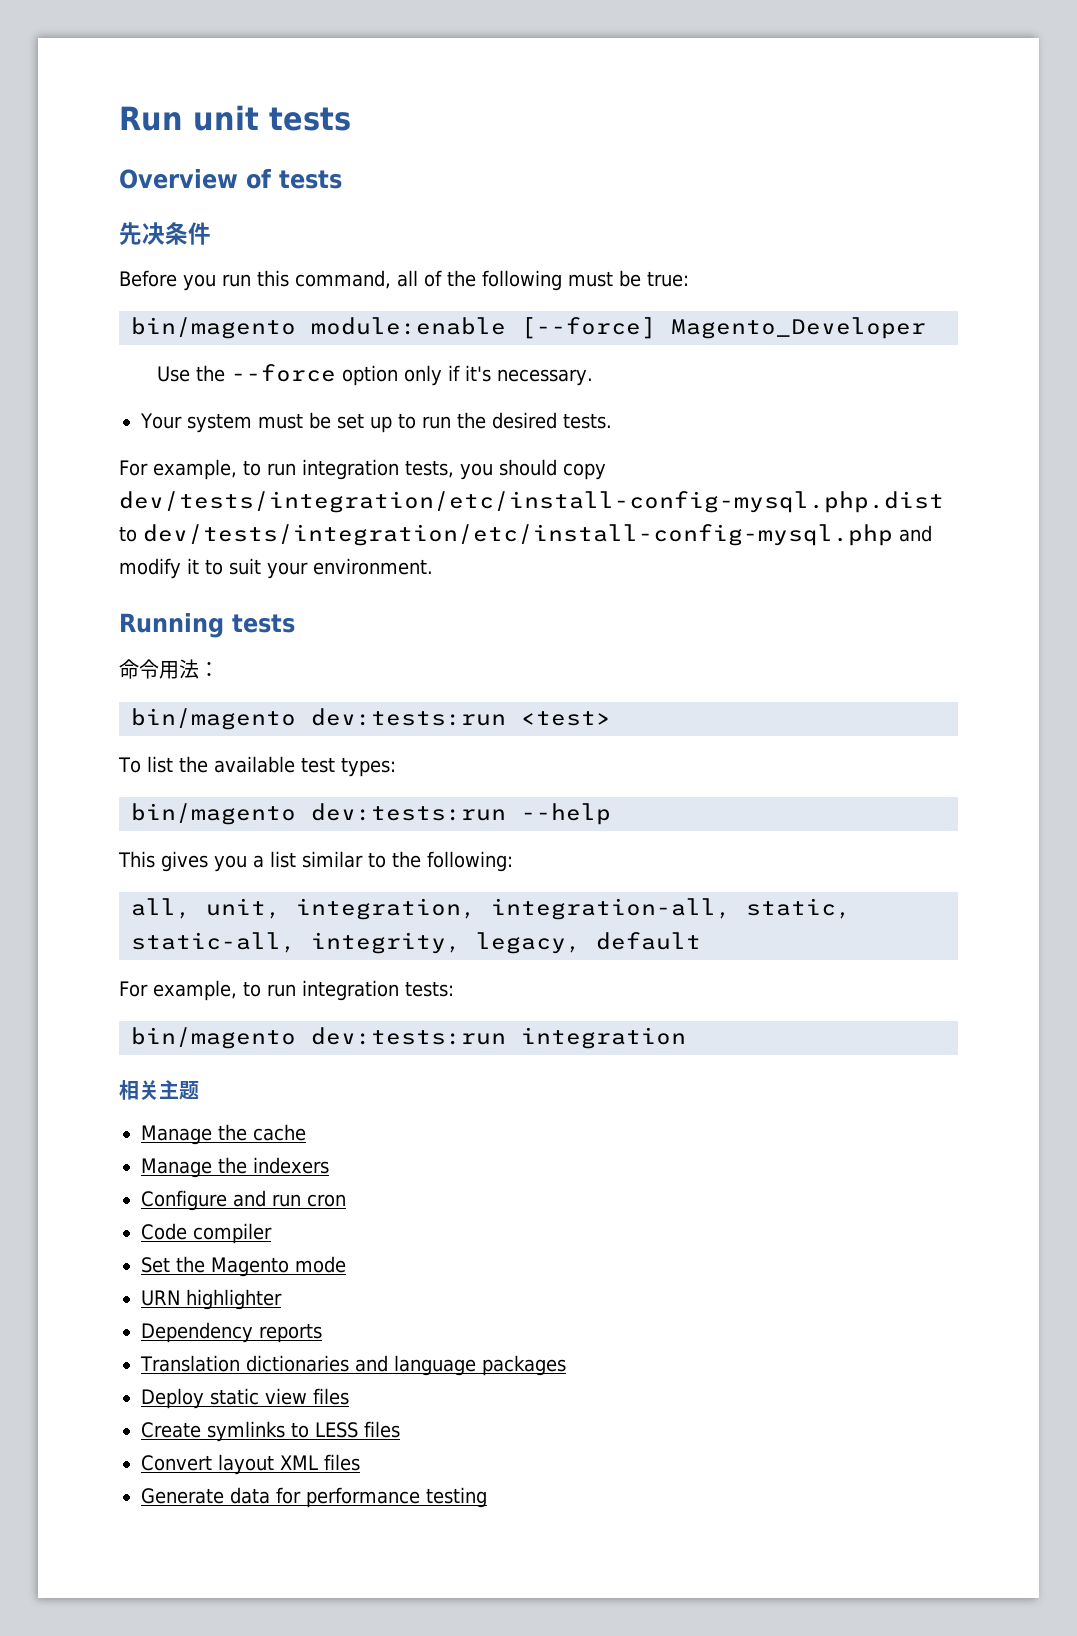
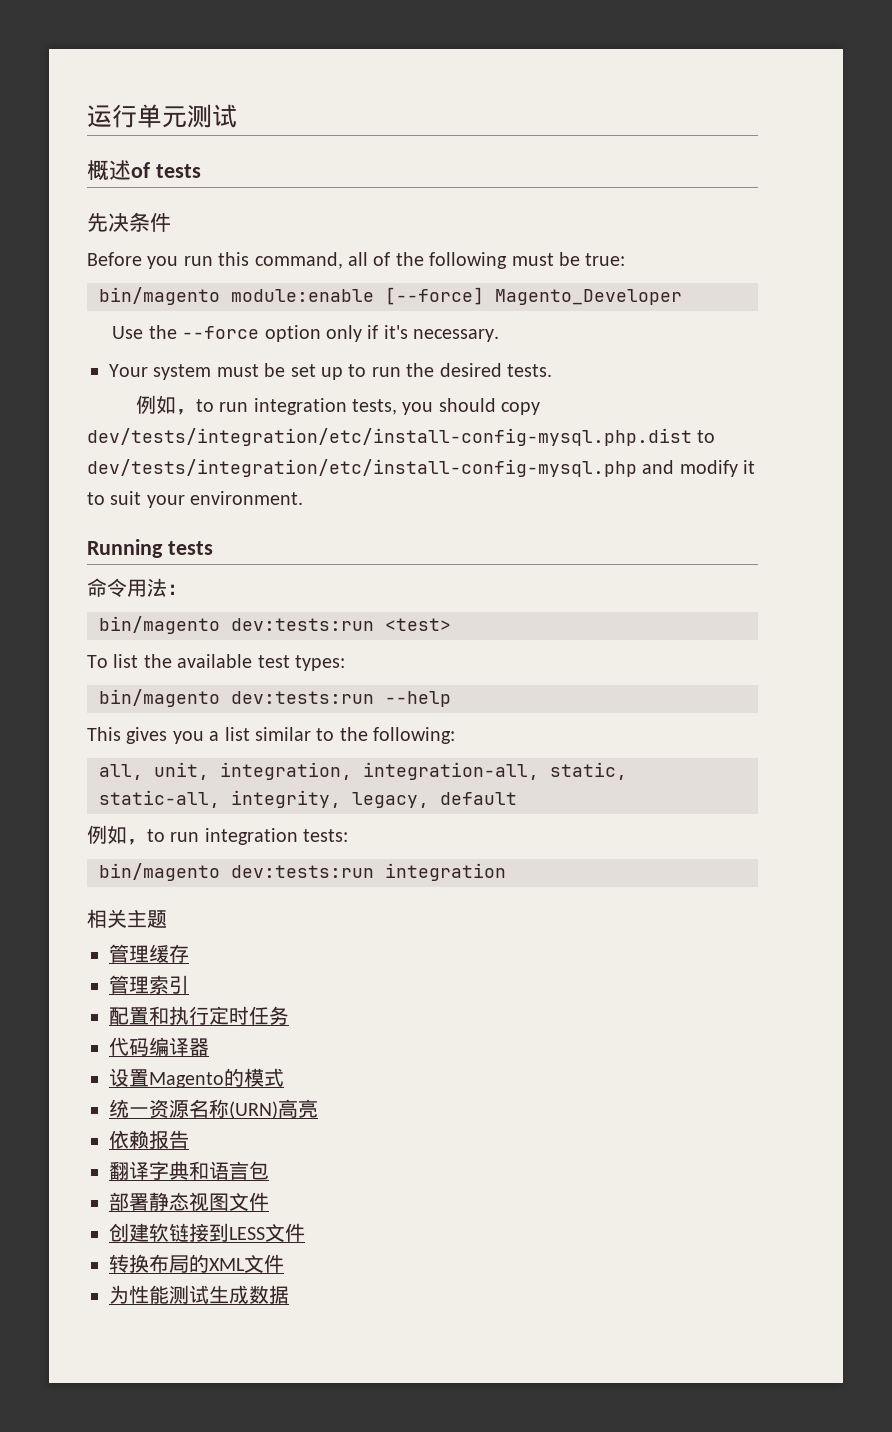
[119,105,351,131] [119,169,238,189] Run unit tests // Overview -> [87,104,237,128] [87,160,131,180] 运行单元测试 // 概述
[119,459,237,480] For example, -> [135,395,196,415] 例如，
[119,980,237,1001] For example, -> [87,825,147,845] 例如，
[141,1124,306,1145] [141,1157,329,1178] [141,1190,346,1211] [141,1223,272,1244] [141,1256,346,1277] [141,1289,282,1310] [141,1322,322,1343] [140,1355,566,1376] [141,1388,349,1409] [141,1421,400,1442] [141,1454,360,1475] [141,1487,487,1508] Manage the cache // Manage the indexers // Configure and run cron // Code compiler // Set the Magento mode // URN highlighter // Dependency reports // Translation dictionaries and language packages // Deploy static view files // Create symlinks to LESS files // Convert layout XML files // Generate data for performance testing -> [109,944,189,963] [109,975,189,994] [109,1006,289,1025] [109,1037,209,1056] [109,1068,284,1088] [109,1099,318,1119] [109,1130,189,1149] [109,1161,269,1180] [109,1192,269,1212] [109,1223,305,1242] [109,1254,284,1273] [109,1285,289,1304] 管理缓存 // 管理索引 // 配置和执行定时任务 // 代码编译器 // 设置Magento的模式 // 统一资源名称(URN)高亮 // 依赖报告 // 翻译字典和语言包 // 部署静态视图文件 // 创建软链接到LESS文件 // 转换布局的XML文件 // 为性能测试生成数据

